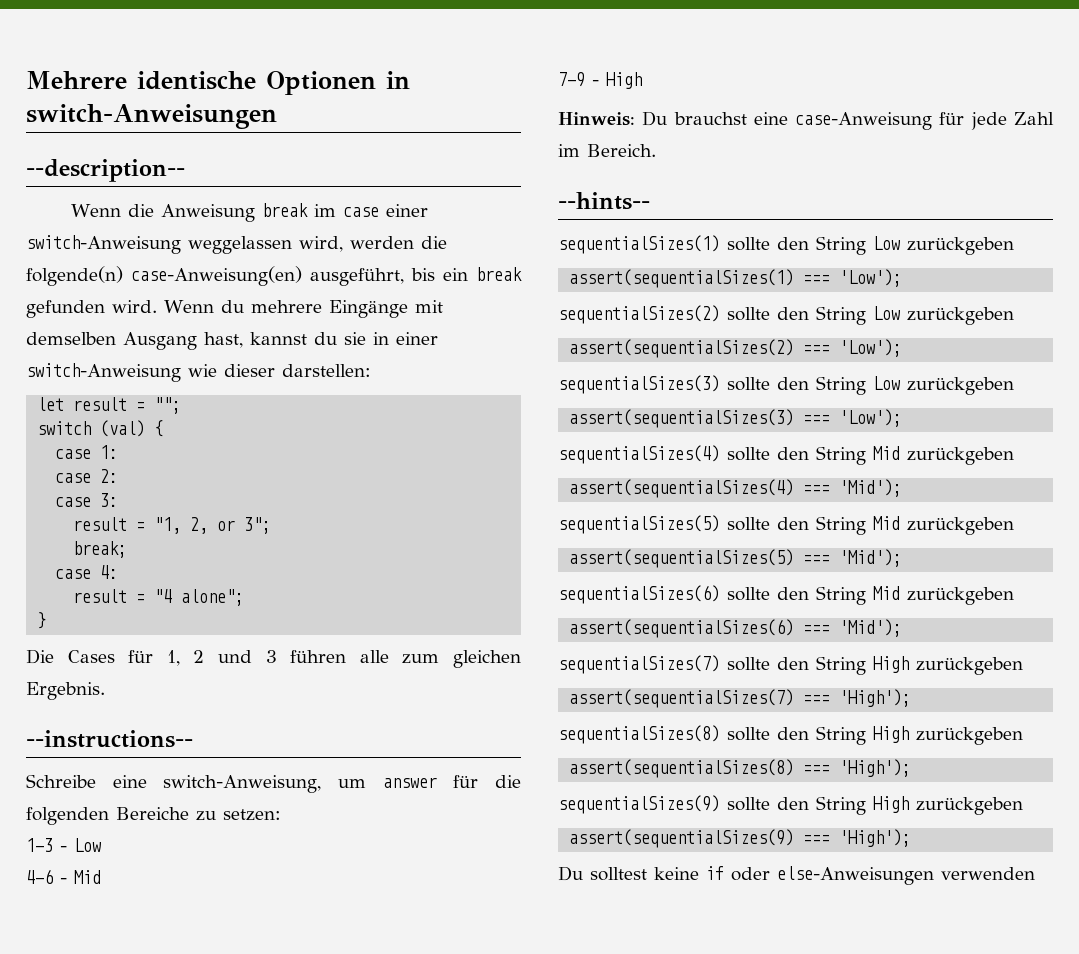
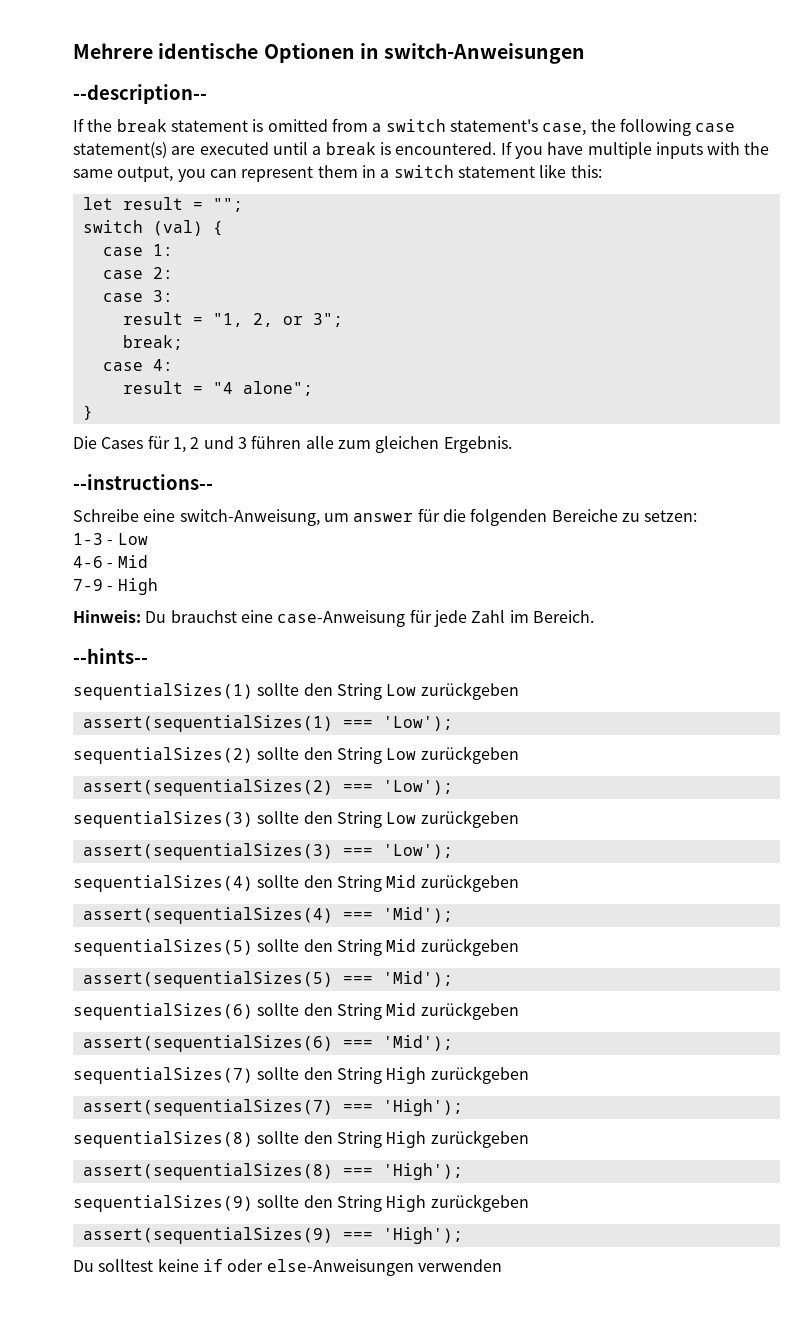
[70,203,428,222] [26,235,447,254] [26,266,522,286] [26,300,443,318] [26,332,438,350] [26,363,371,382] Wenn die Anweisung break im case einer switch-Anweisung weggelassen wird, werden die folgende(n) case-Anweisung(en) ausgeführt, bis ein break gefunden wird. Wenn du mehrere Eingänge mit demselben Ausgang hast, kannst du sie in einer switch-Anweisung wie dieser darstellen: -> [73,118,736,136] [73,141,770,159] [73,164,602,182] If the break statement is omitted from a switch statement's case, the following case statement(s) are executed until a break is encountered. If you have multiple inputs with the same output, you can represent them in a switch statement like this:

